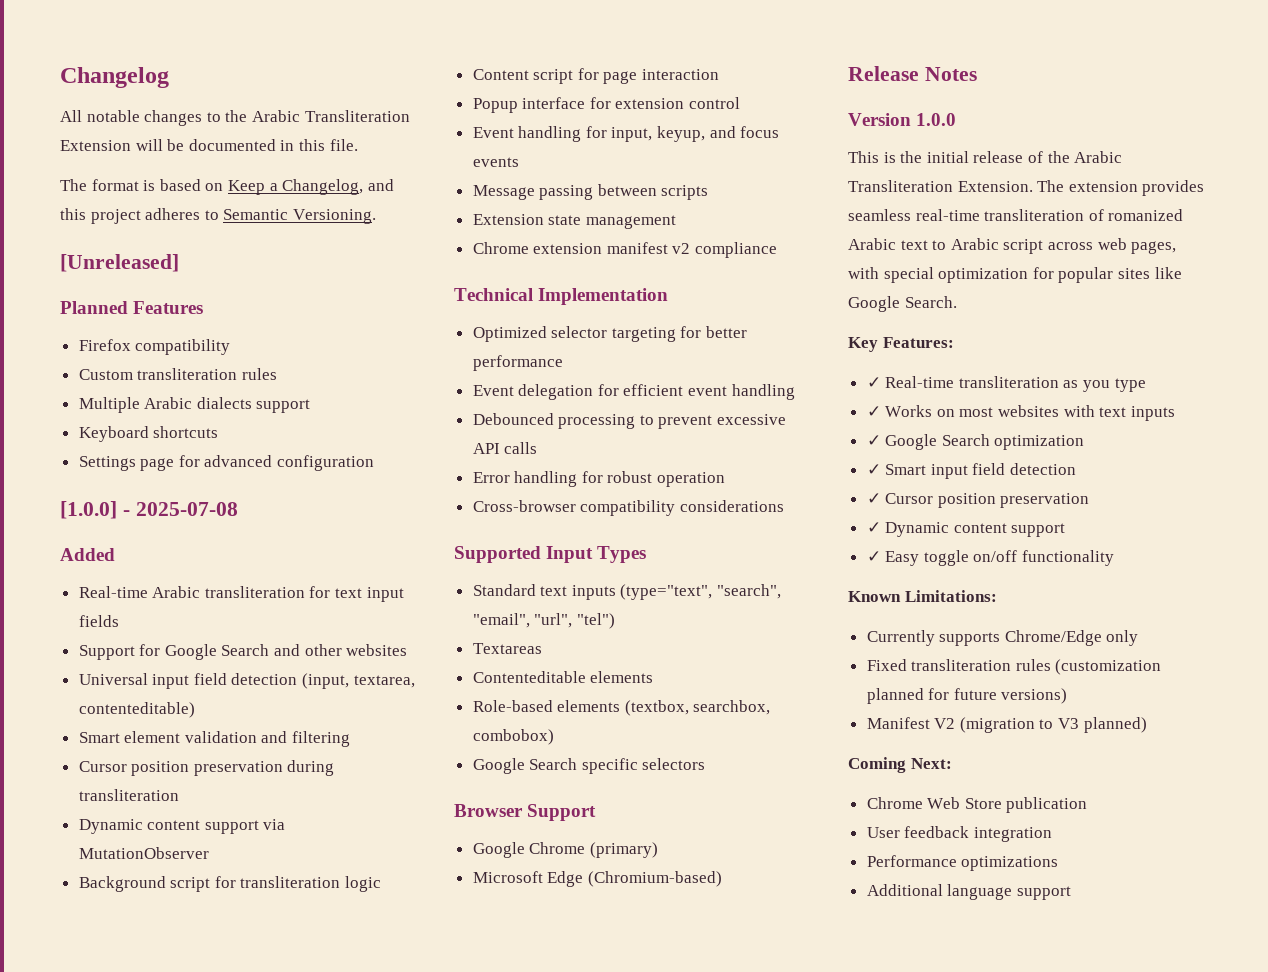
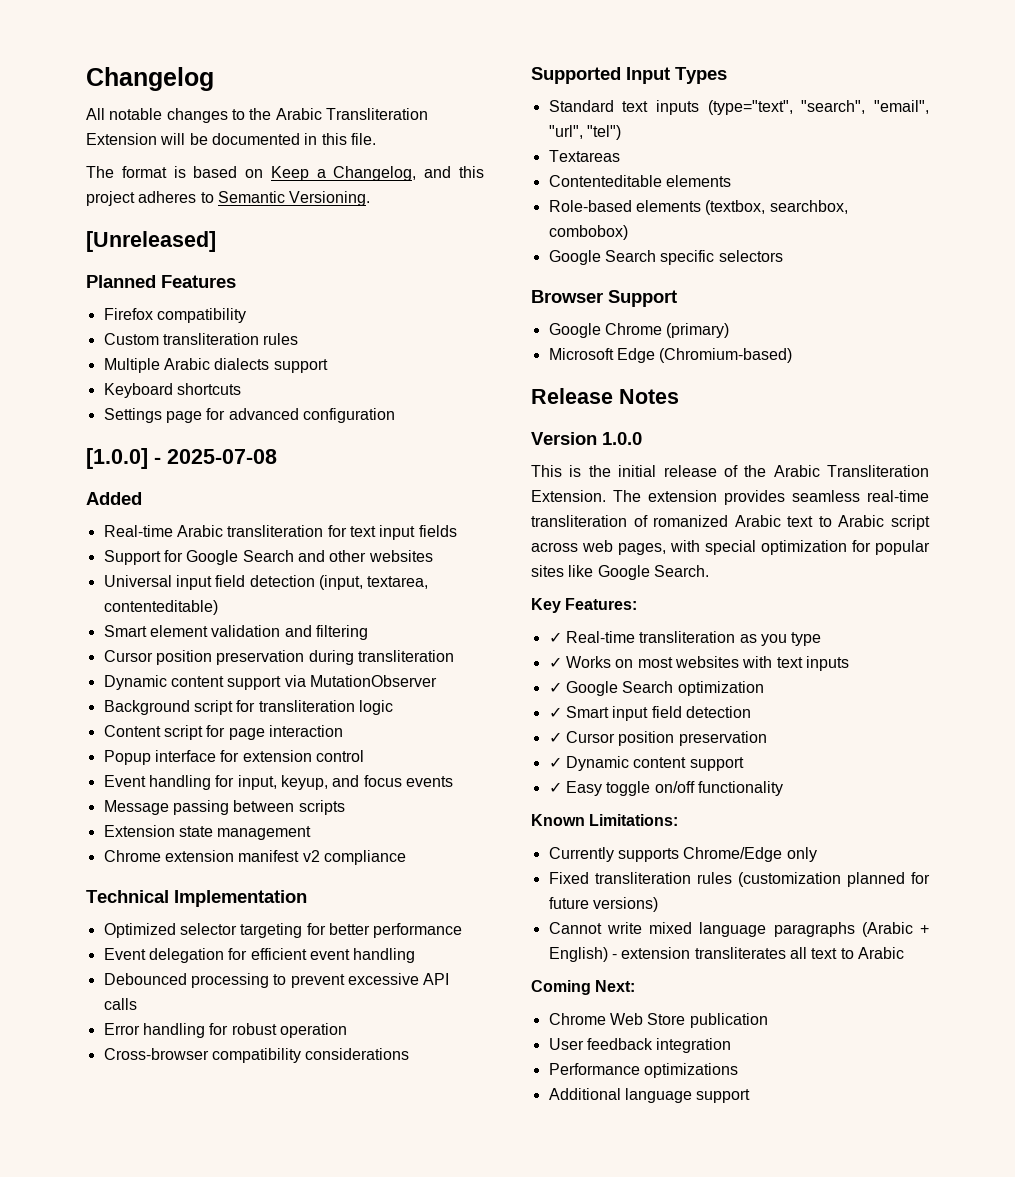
[866,717,1147,733] Manifest V2 (migration to V3 planned) -> [548,922,929,937] [548,947,904,962] Cannot write mixed language paragraphs (Arabic + English) - extension transliterates all text to Arabic

